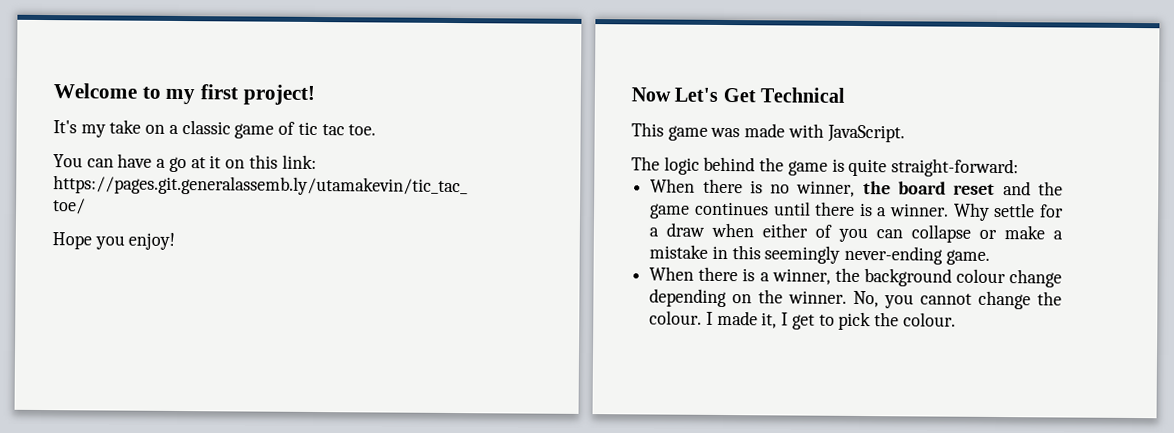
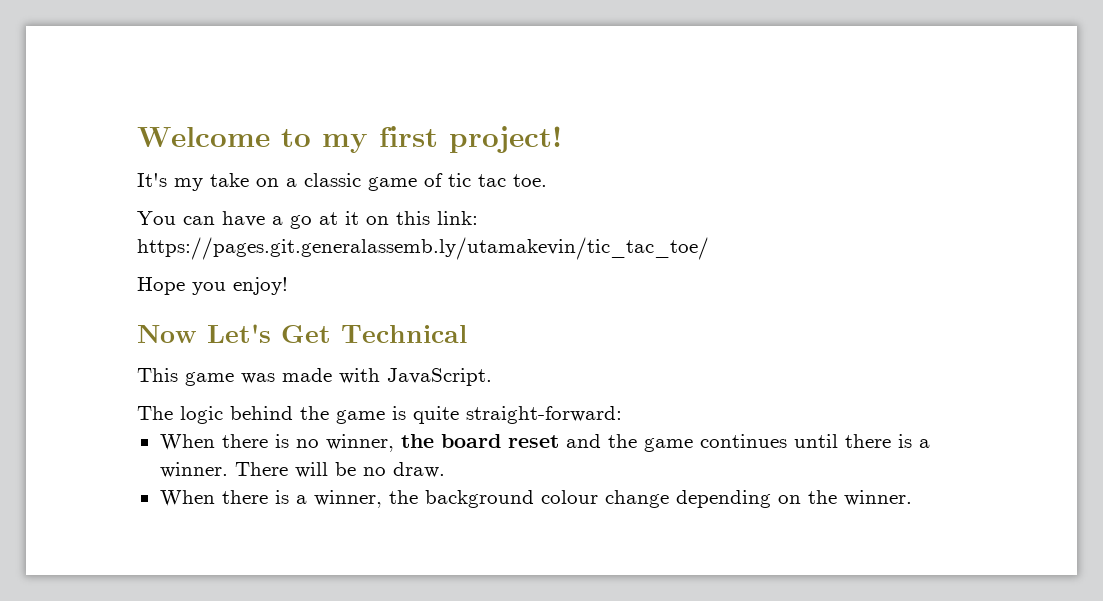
[952,202,1064,221] [649,222,1063,243] [649,244,990,265] Why settle for a draw when either of you can collapse or make a mistake in this seemingly never-ending game. -> [234,462,445,478] There will be no draw.
[853,290,1062,310] [649,310,956,331] No, you cannot change the colour. I made it, I get to pick the colour. -> (912, 498) none

